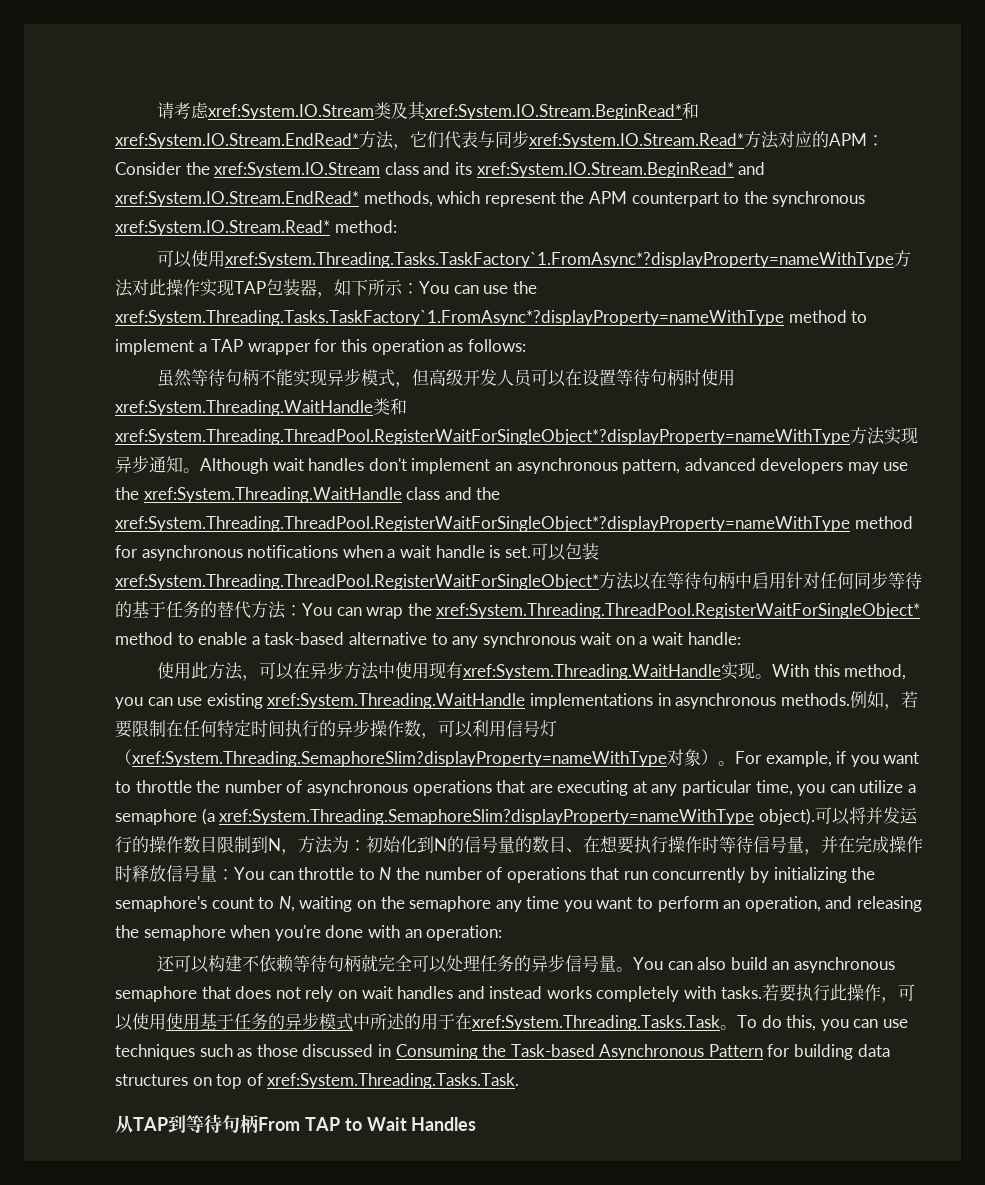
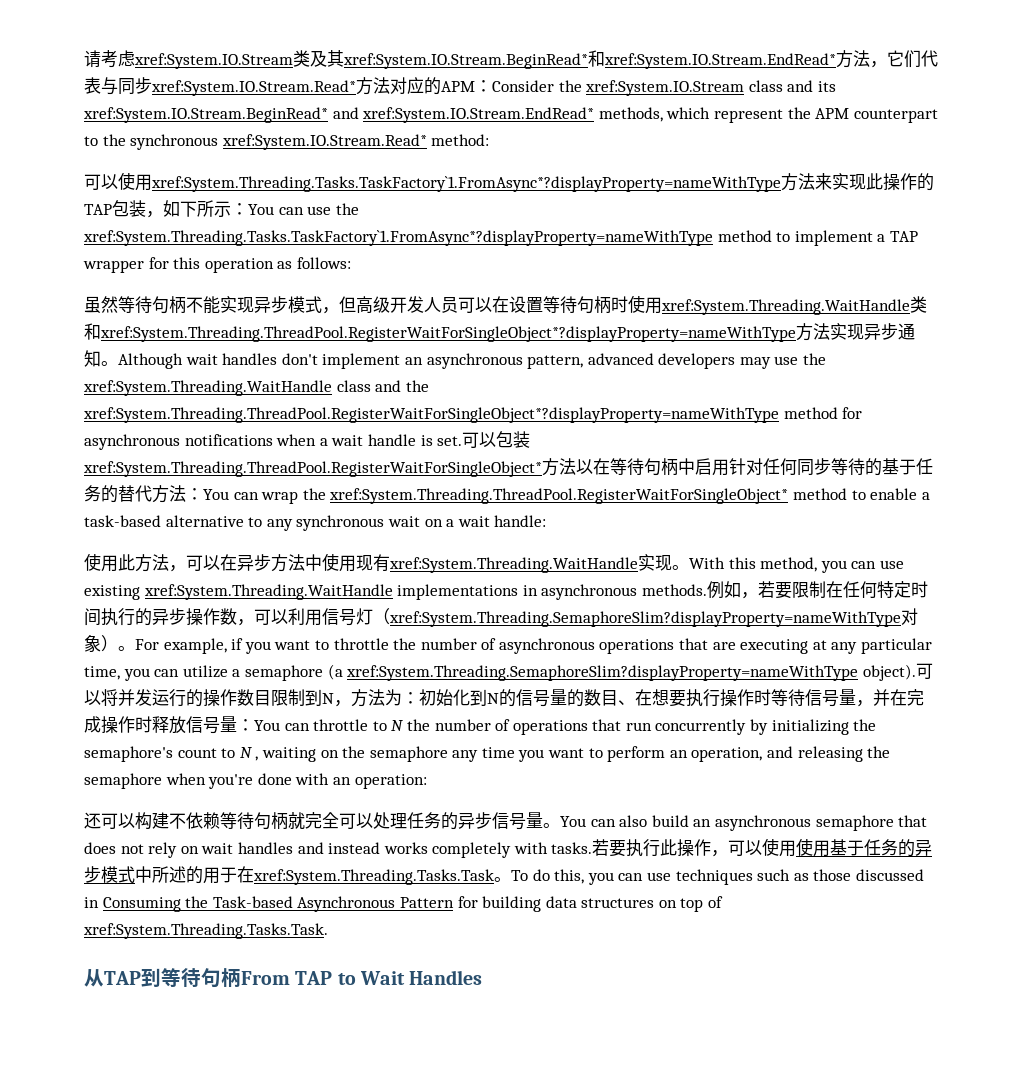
[132,279,234,297] 对此操作实现 -> [815,173,934,191] 来实现此操作的
[300,279,317,296] 器 -> (146, 208) none
[278,896,295,912] N, -> [239,747,259,761] N ,

